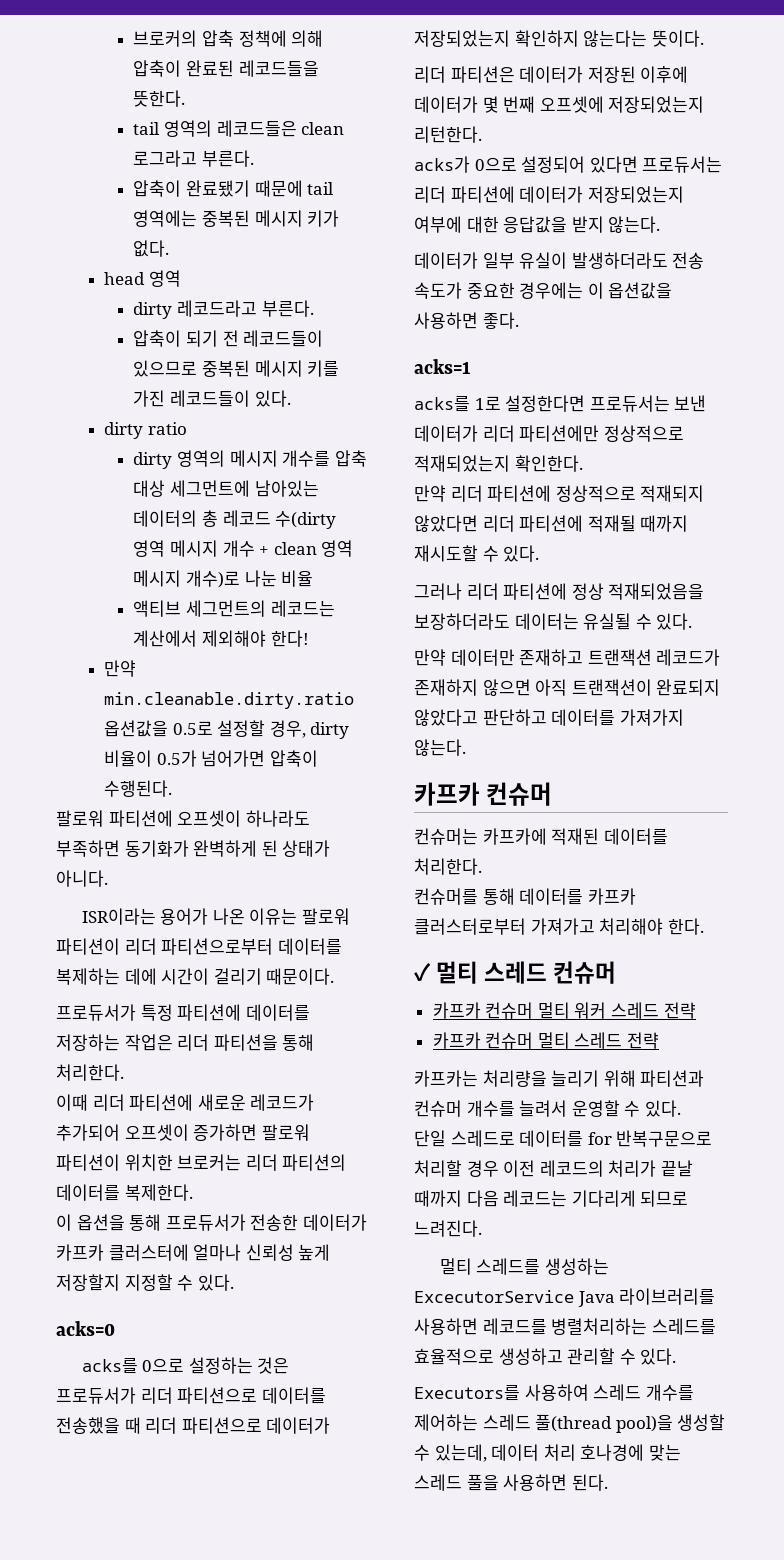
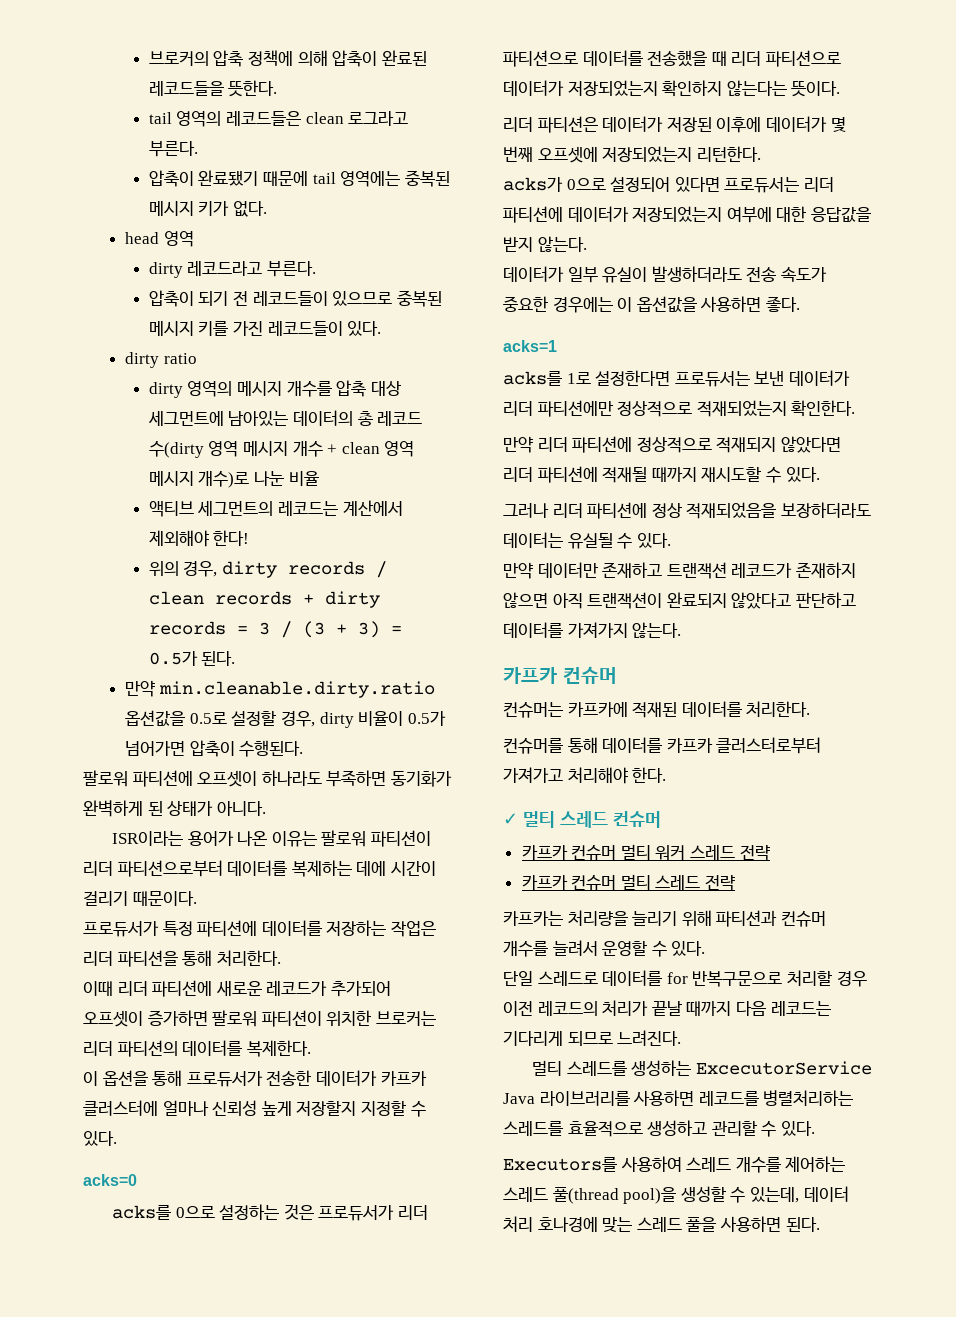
(309, 638) none -> [148,561,388,578] [148,591,380,608] [148,621,402,638] [148,651,236,666] // 위의 경우, dirty records / clean records + dirty records = 3 / (3 + 3) = 0.5가 된다.

